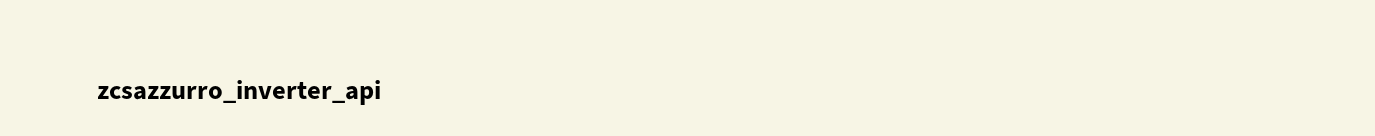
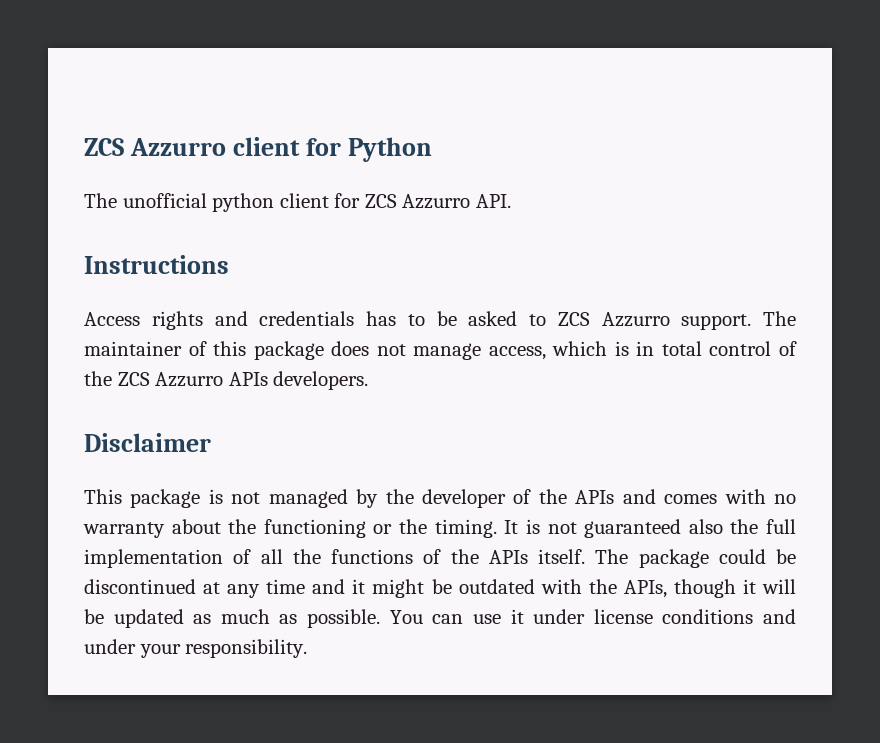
[97,80,381,105] zcsazzurro_inverter_api -> [84,137,433,162] [84,193,511,212] [84,255,229,274] [84,311,796,330] [84,341,798,360] [84,371,369,390] [84,433,211,452] [84,489,797,508] [83,519,797,538] [84,549,796,568] [84,579,796,598] [84,609,797,628] [84,639,308,658] ZCS Azzurro client for Python // The unofficial python client for ZCS Azzurro API. // Instructions // Access rights and credentials has to be asked to ZCS Azzurro support. The maintainer of this package does not manage access, which is in total control of the ZCS Azzurro APIs developers. // Disclaimer // This package is not managed by the developer of the APIs and comes with no warranty about the functioning or the timing. It is not guaranteed also the full implementation of all the functions of the APIs itself. The package could be discontinued at any time and it might be outdated with the APIs, though it will be updated as much as possible. You can use it under license conditions and under your responsibility.

